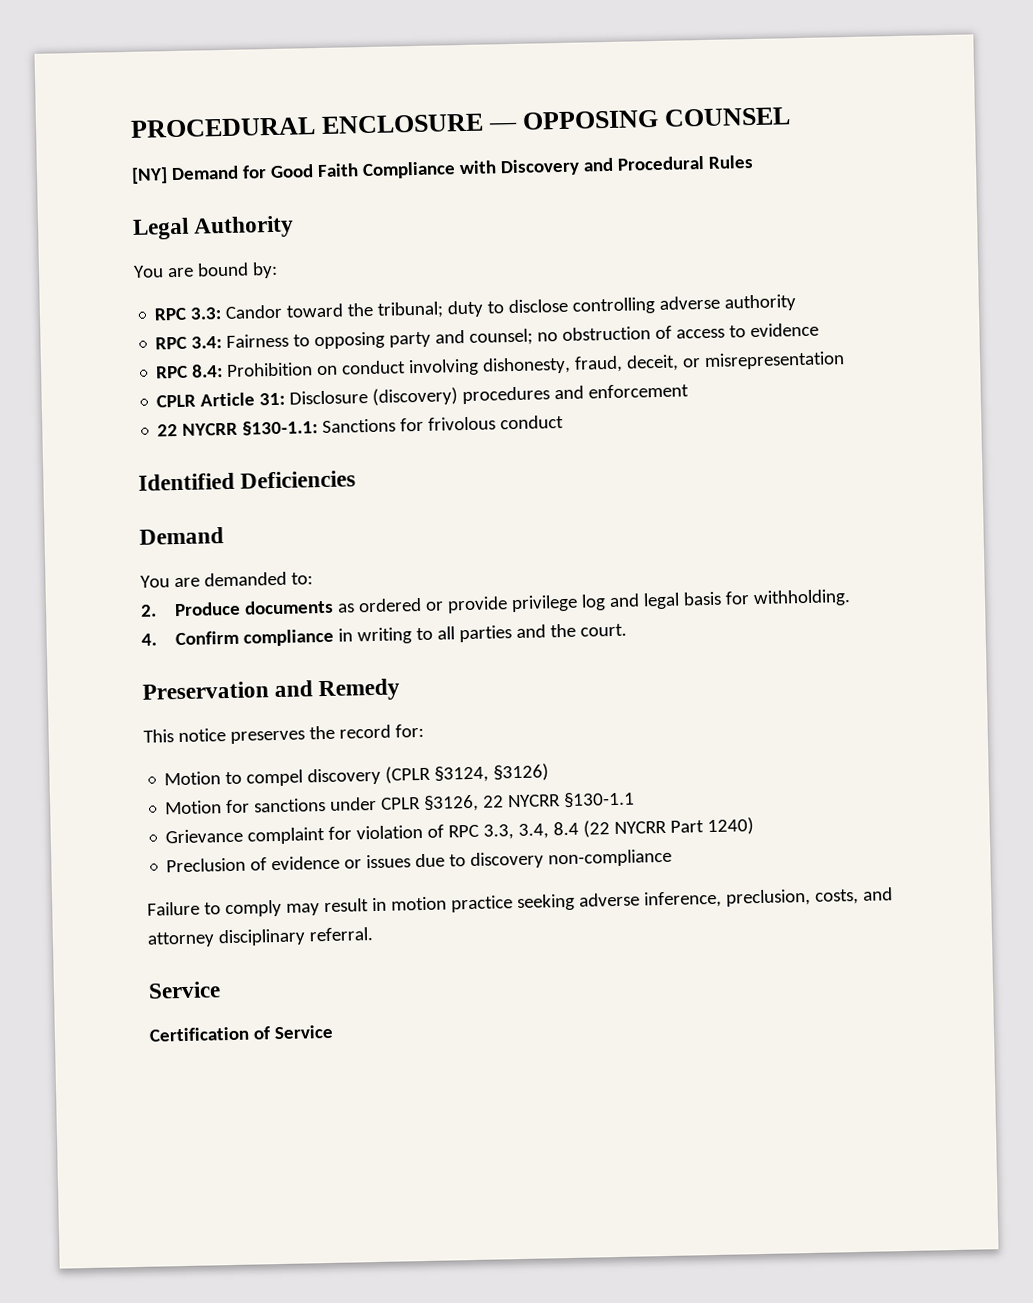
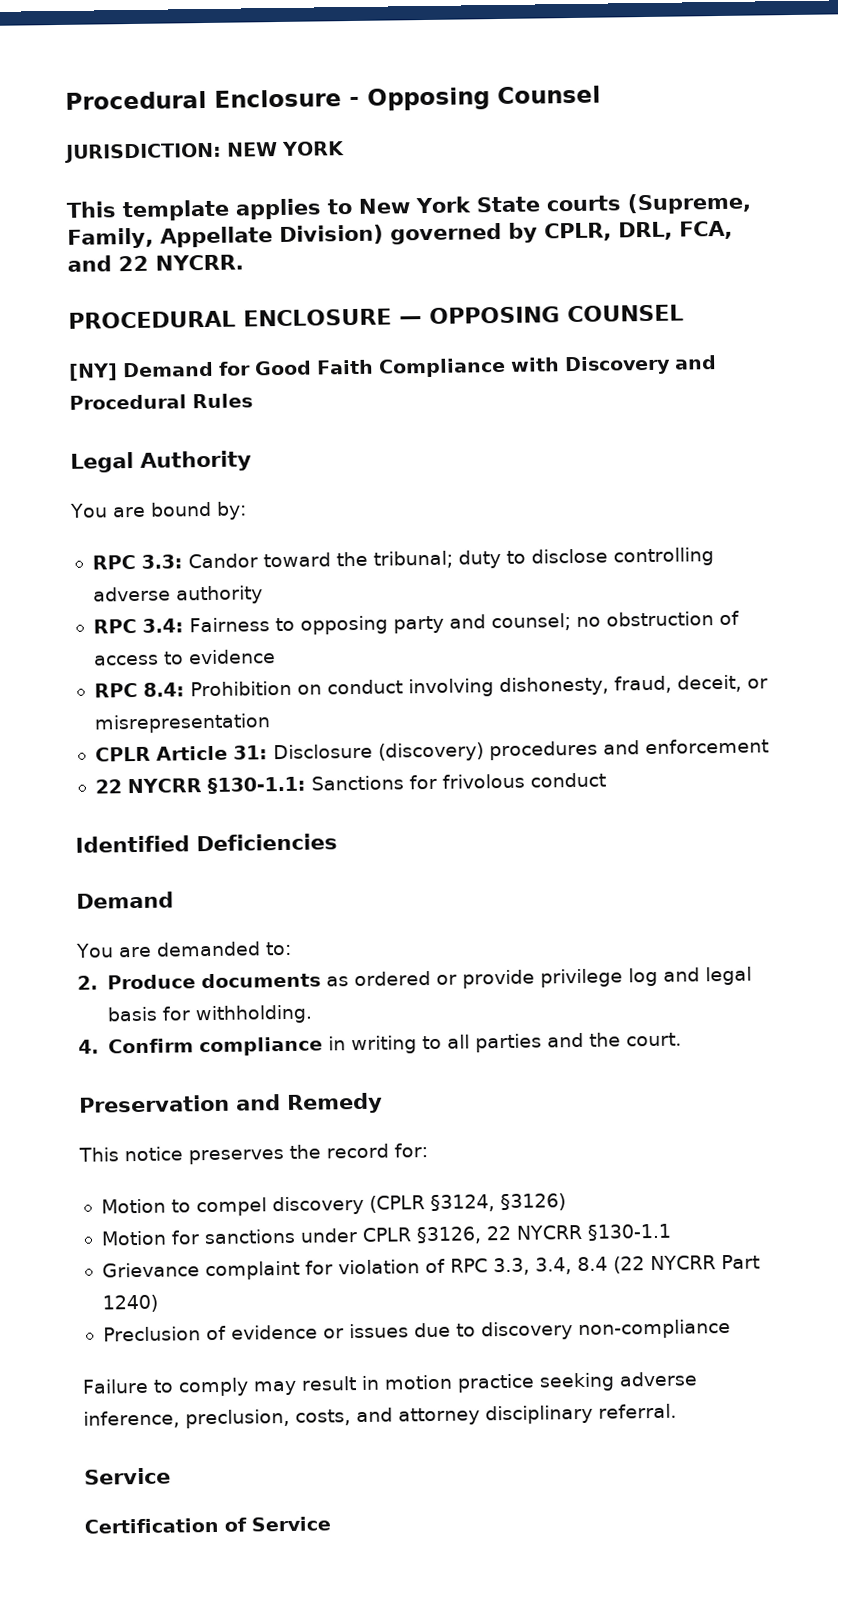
(130, 127) none -> [65,85,601,111] [64,141,345,163] [66,192,752,222] [67,220,733,249] [67,254,244,272] Procedural Enclosure - Opposing Counsel // JURISDICTION: NEW YORK // This template applies to New York State courts (Supreme, Family, Appellate Division) governed by CPLR, DRL, FCA, and 22 NYCRR. //

